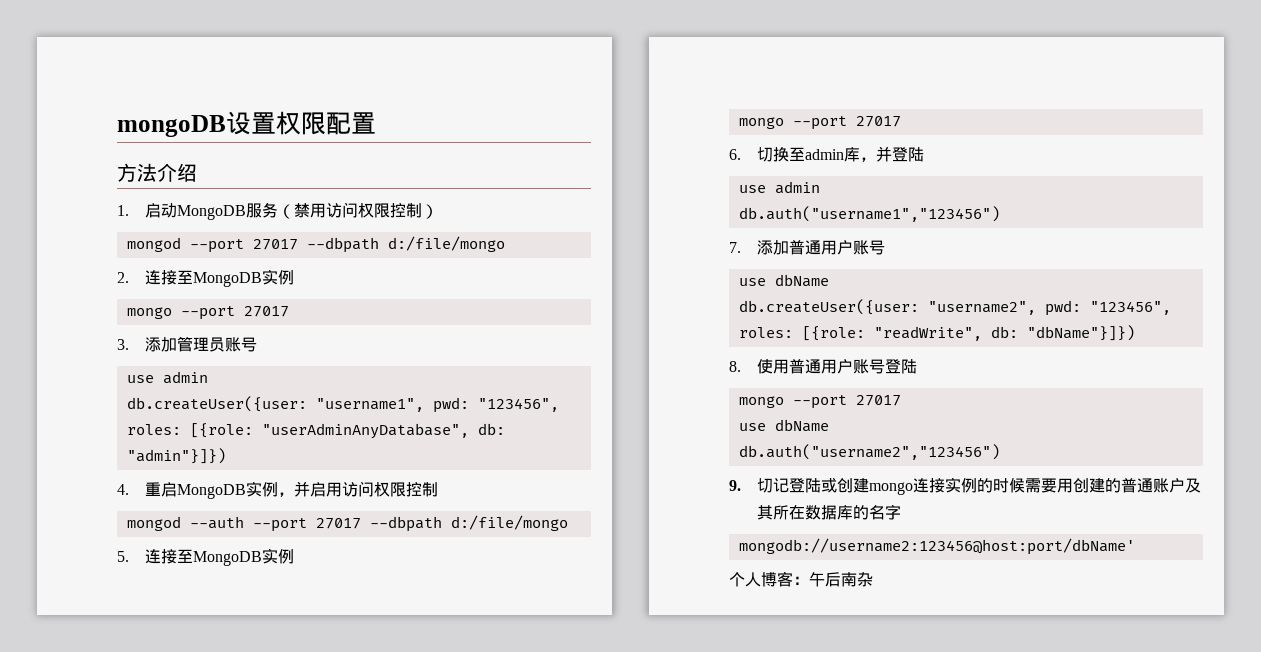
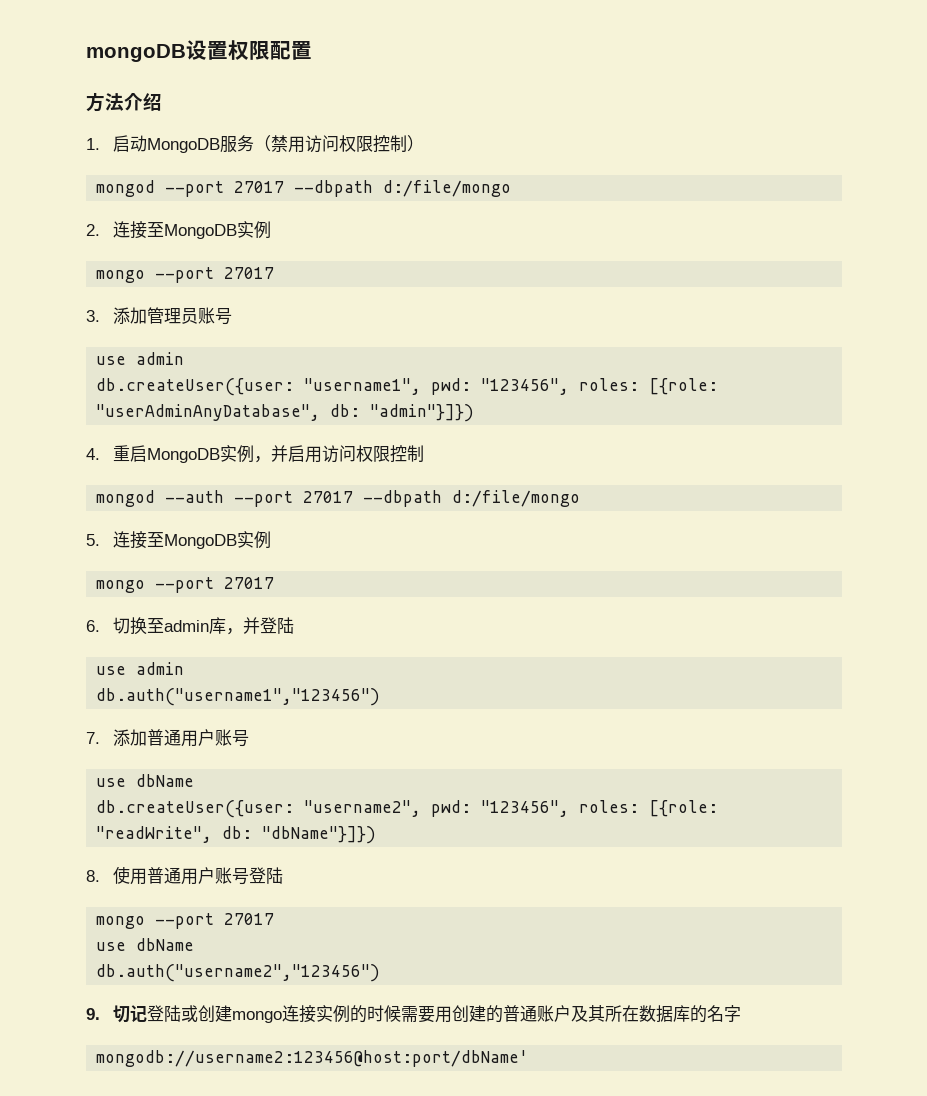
[729,571,873,587] // 个人博客：午后南杂 -> (529, 1058) none

